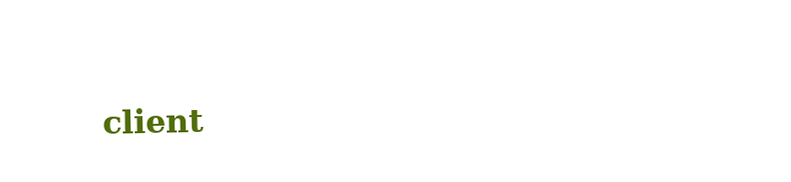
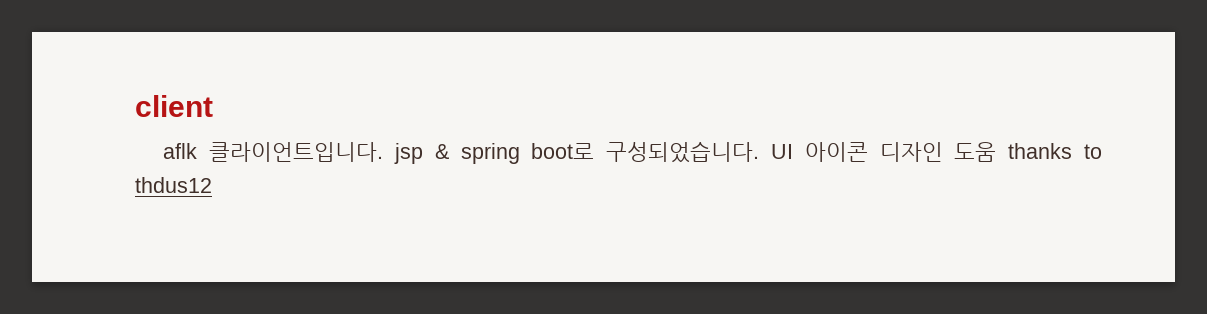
(204, 120) none -> [163,141,1102,164] [135,177,212,193] // aflk 클라이언트입니다. jsp & spring boot로 구성되었습니다. UI 아이콘 디자인 도움 thanks to thdus12

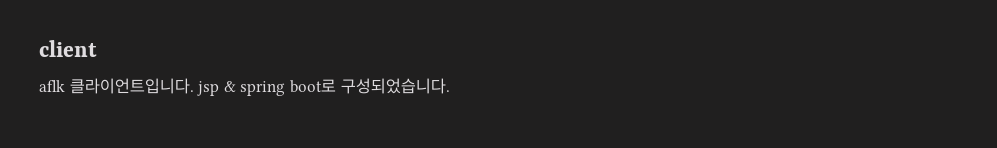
[771,142,1102,162] [135,177,212,193] UI 아이콘 디자인 도움 thanks to thdus12 -> (450, 86) none

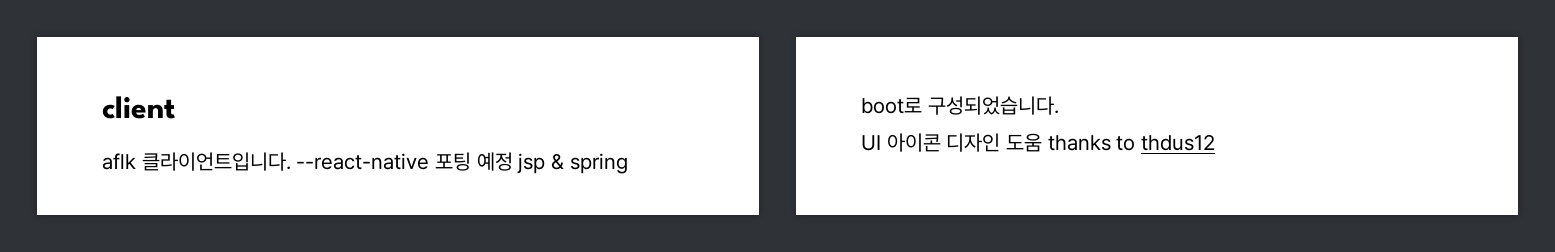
(194, 86) none -> [296,152,513,171] --react-native 포팅 예정
(450, 86) none -> [861,133,1216,152] // UI 아이콘 디자인 도움 thanks to thdus12

